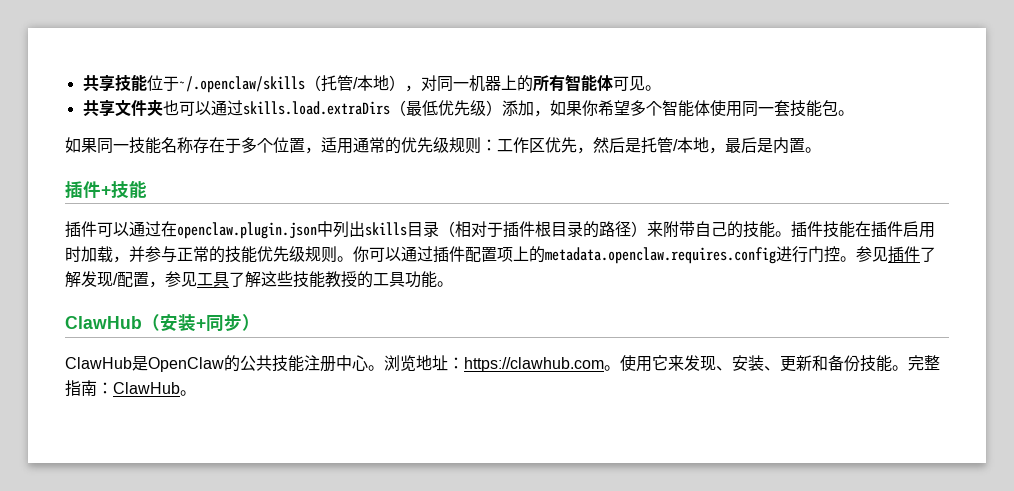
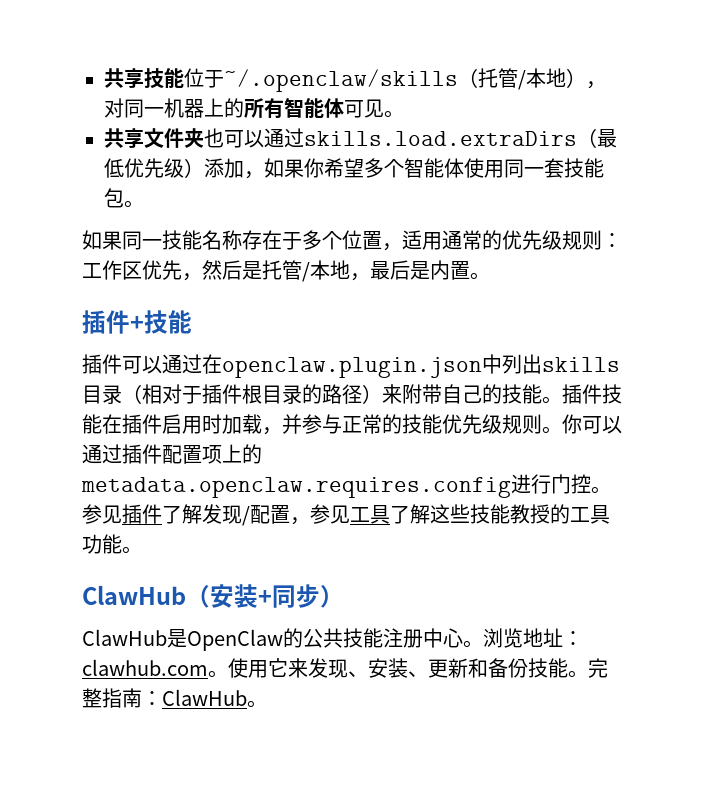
[464,357,604,372] https://clawhub.com -> [82,659,208,676] clawhub.com

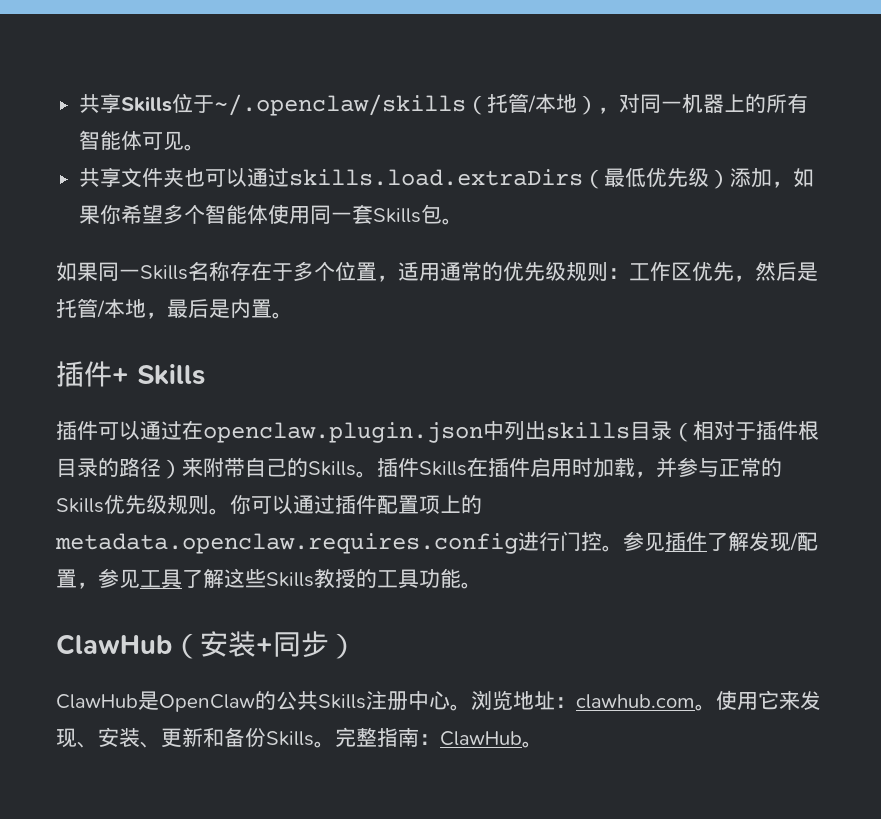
[104,68,184,89] 共享技能 -> [78,93,172,113] 共享Skills
[564,158,604,178] 技能 -> [372,208,421,223] Skills
[162,230,202,250] 技能 -> [140,265,188,280] Skills
[144,310,192,334] 技能 -> [137,364,205,385] Skills
[502,384,622,404] [82,414,102,434] 技能。插件技能 -> [308,458,467,478] Skills。插件Skills
[402,414,442,434] 技能 -> [56,498,104,513] Skills
[470,504,510,524] 技能 -> [266,572,314,587] Skills
[343,628,383,648] 技能 -> [318,694,366,709] Skills
[528,658,568,678] 技能 -> [266,731,314,746] Skills

